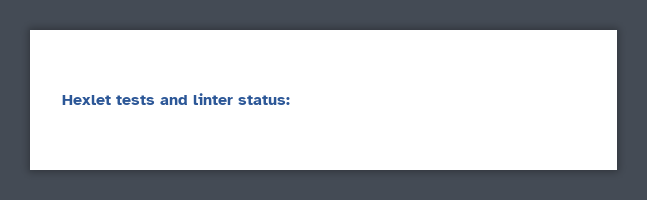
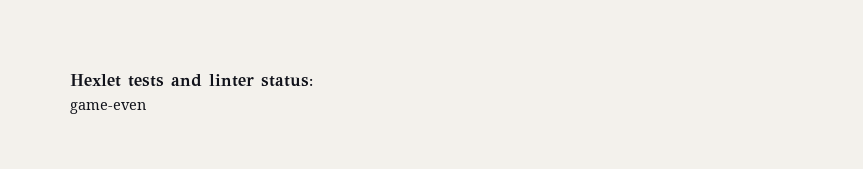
(290, 100) none -> [70,102,146,114] // game-even

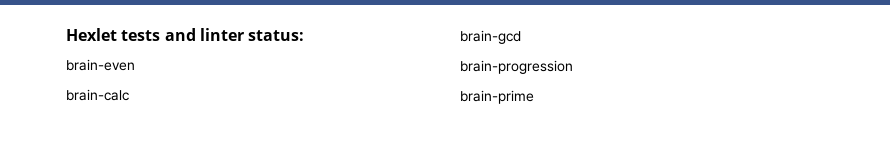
[70,102,146,114] game-even -> [66,59,135,71] [66,89,129,101] [460,30,521,44] [460,60,573,74] [460,90,534,104] brain-even // brain-calc // brain-gcd // brain-progression // brain-prime

